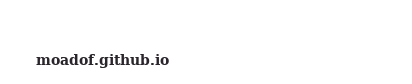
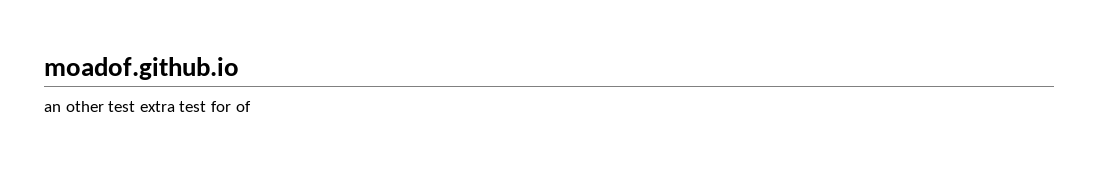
(169, 61) none -> [44,101,251,112] // an other test extra test for of

